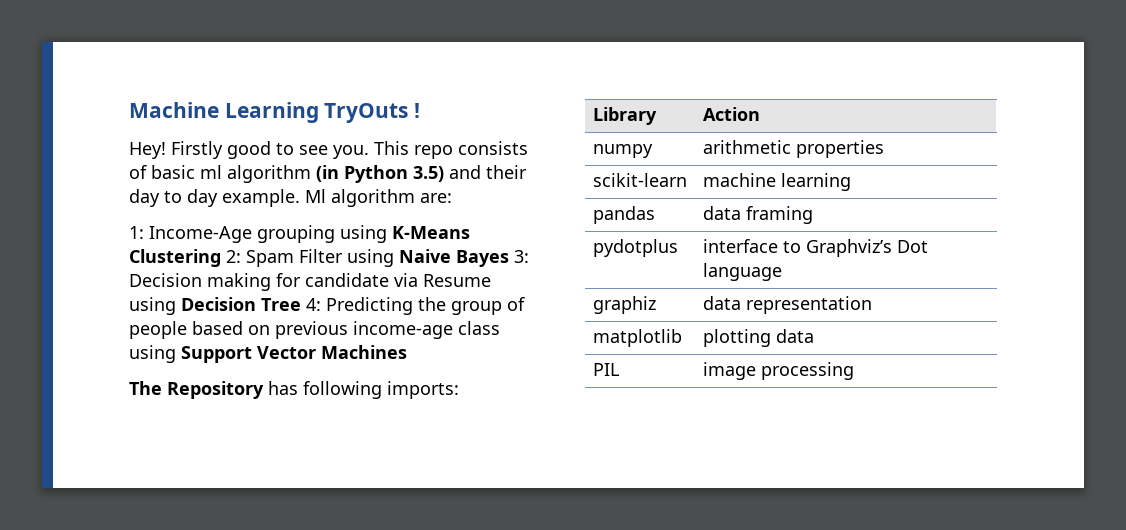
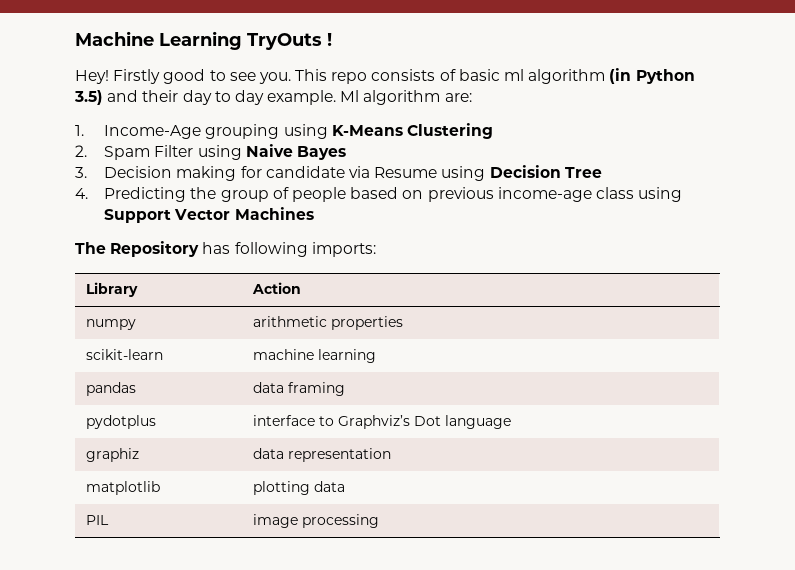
[129,226,144,239] 1: -> [75,125,84,136] 1.
[226,250,241,263] 2: -> [75,145,87,157] // 2.
[514,250,529,263] 3: -> [75,167,87,178] // 3.
[306,298,321,311] 4: -> [75,188,88,199] // 4.

